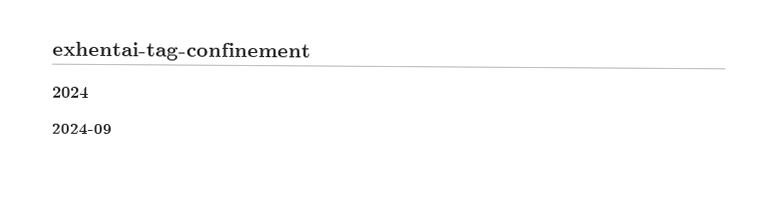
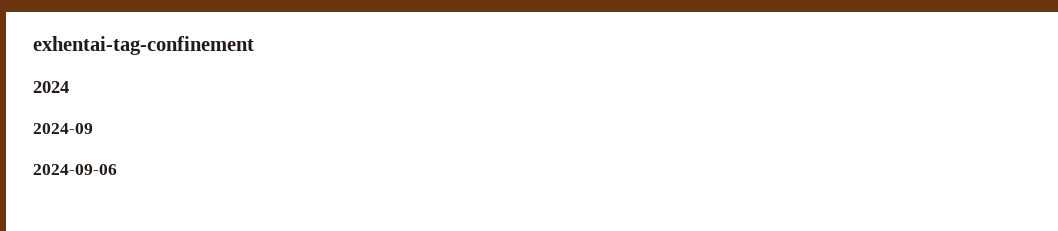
(112, 129) none -> [33,164,117,175] // 2024-09-06

